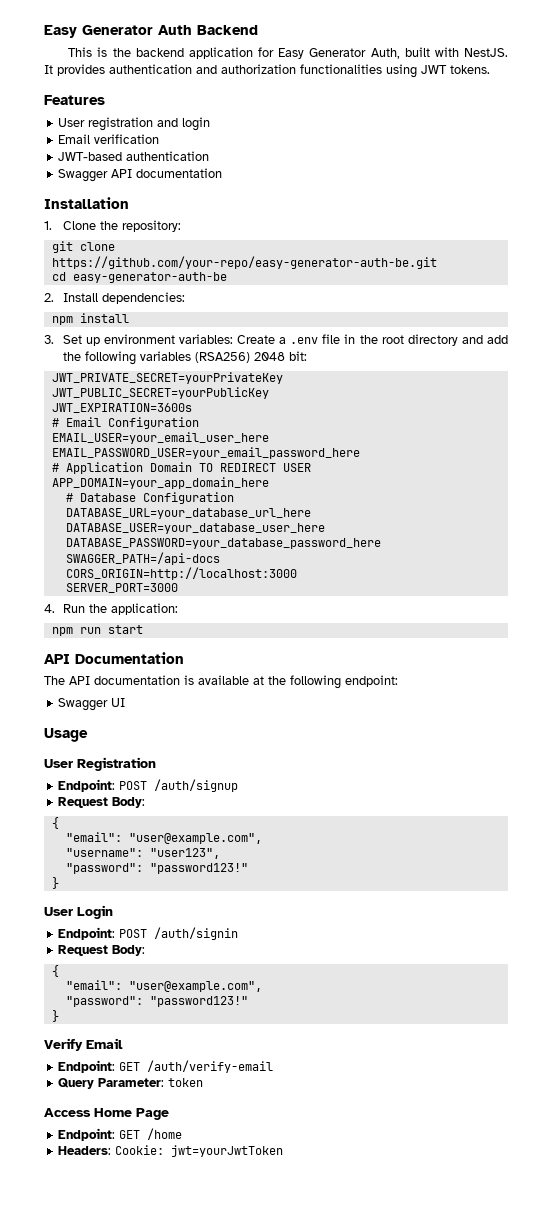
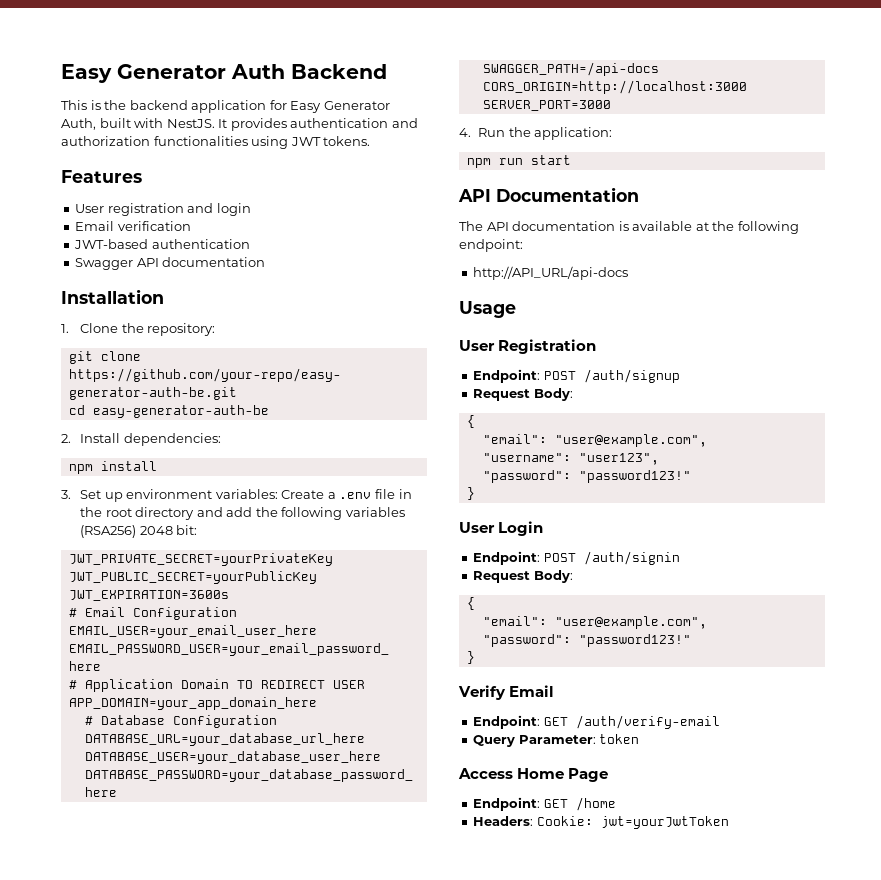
[58,698,126,711] Swagger UI -> [473,266,629,280] http://API_URL/api-docs

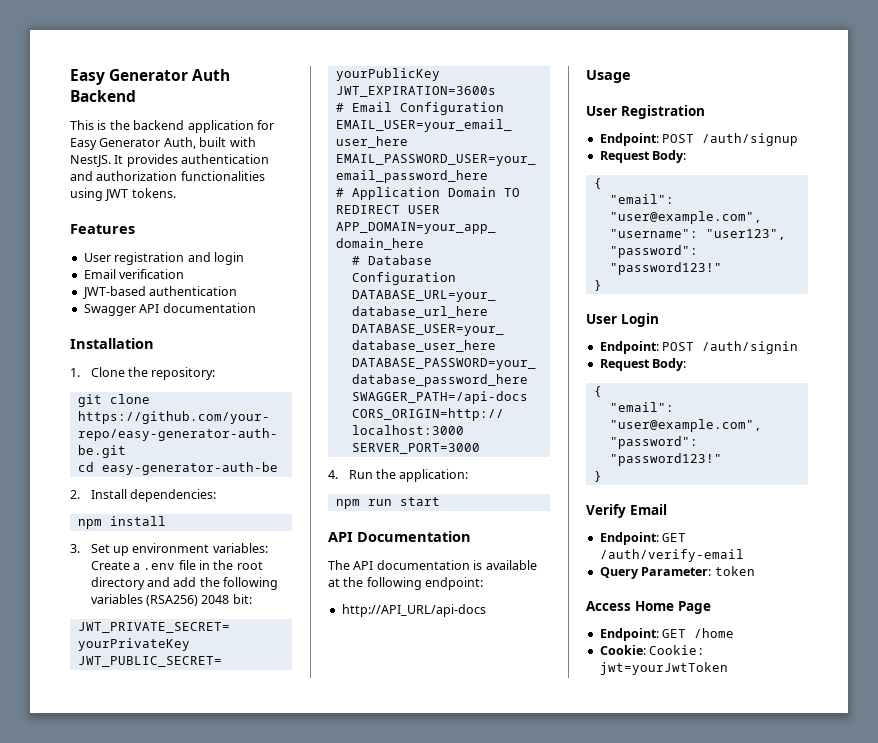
[473,816,534,826] Headers: -> [599,645,646,655] Cookie:

